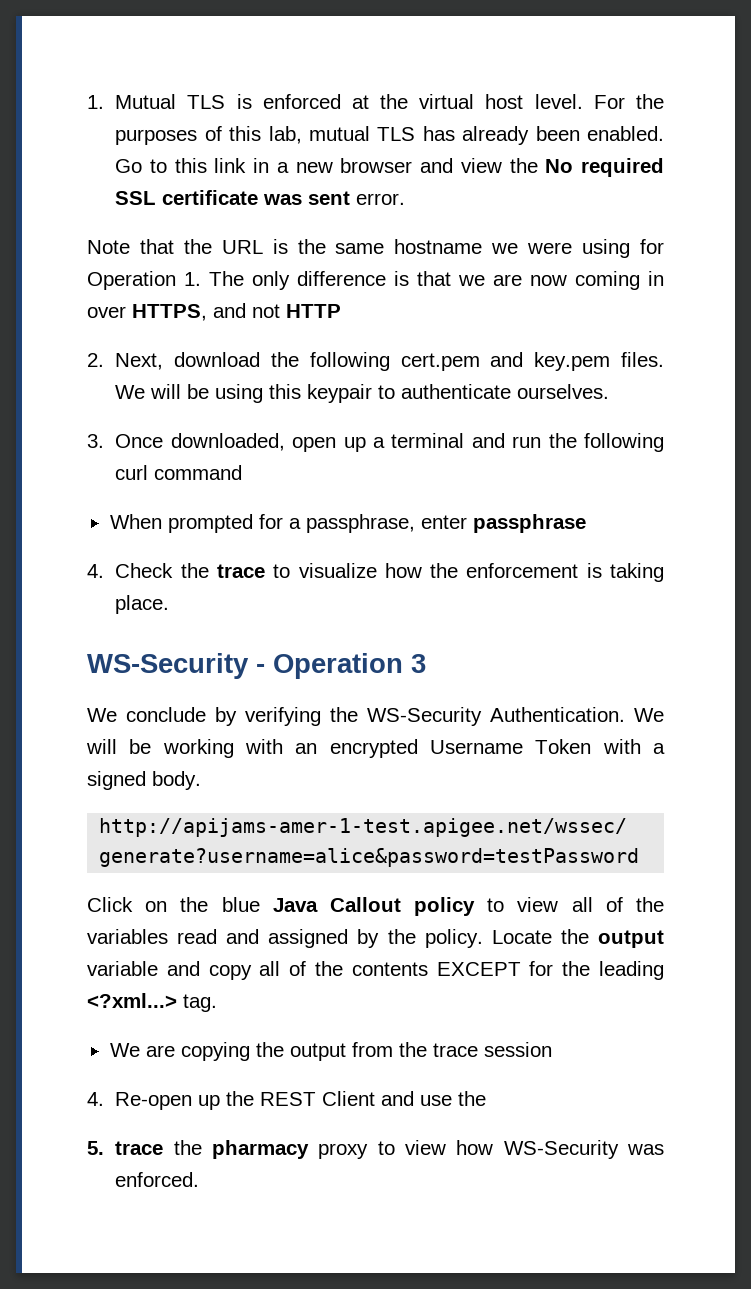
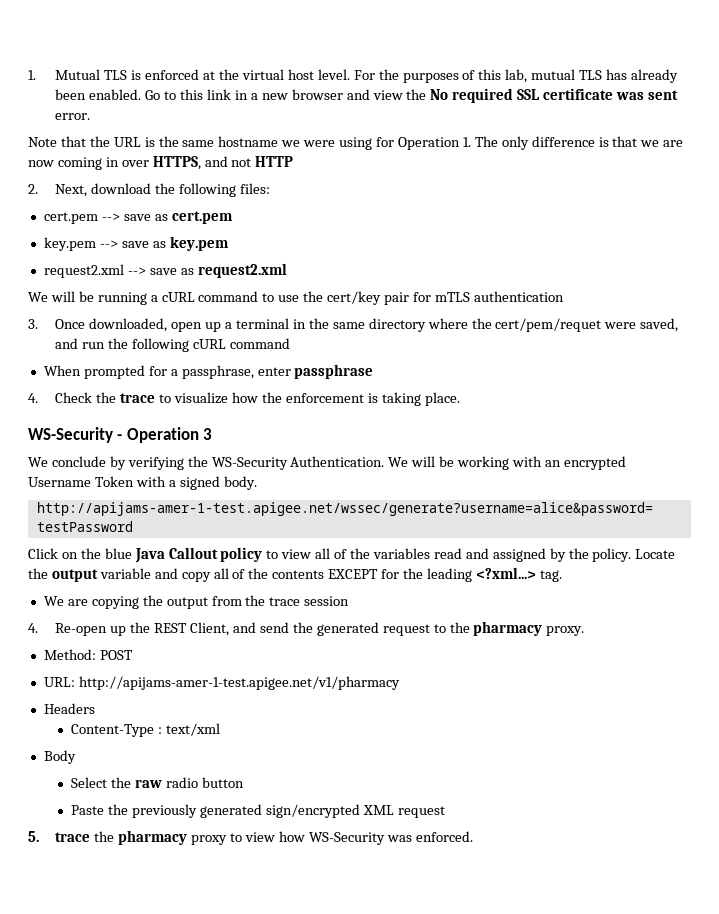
[400,352,664,371] [115,384,610,403] cert.pem and key.pem files. We will be using this keypair to authenticate ourselves. -> [240,183,271,194] [43,211,233,224] [43,236,229,251] [43,263,287,278] [28,291,564,305] files: // cert.pem --> save as cert.pem // key.pem --> save as key.pem // request2.xml --> save as request2.xml // We will be running a cURL command to use the cert/key pair for mTLS authentication
(465, 440) none -> [292,318,679,332] in the same directory where the cert/pem/requet were saved,
[115,465,149,480] curl -> [193,339,227,349] cURL
[322,1091,487,1106] Client and use the -> [190,621,585,636] [43,649,133,660] [43,676,400,690] [43,703,95,714] [71,723,221,737] [43,750,76,764] [71,777,245,788] [71,804,445,818] Client, and send the generated request to the pharmacy proxy. // Method: POST // URL: http://apijams-amer-1-test.apigee.net/v1/pharmacy // Headers // Content-Type : text/xml // Body // Select the raw radio button // Paste the previously generated sign/encrypted XML request

